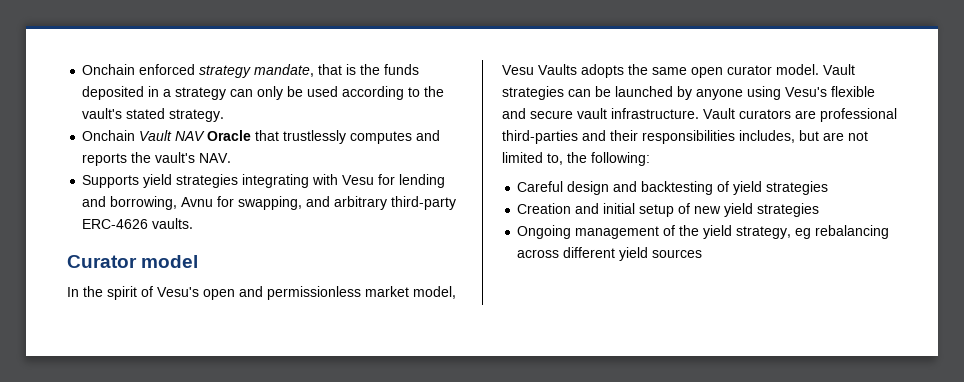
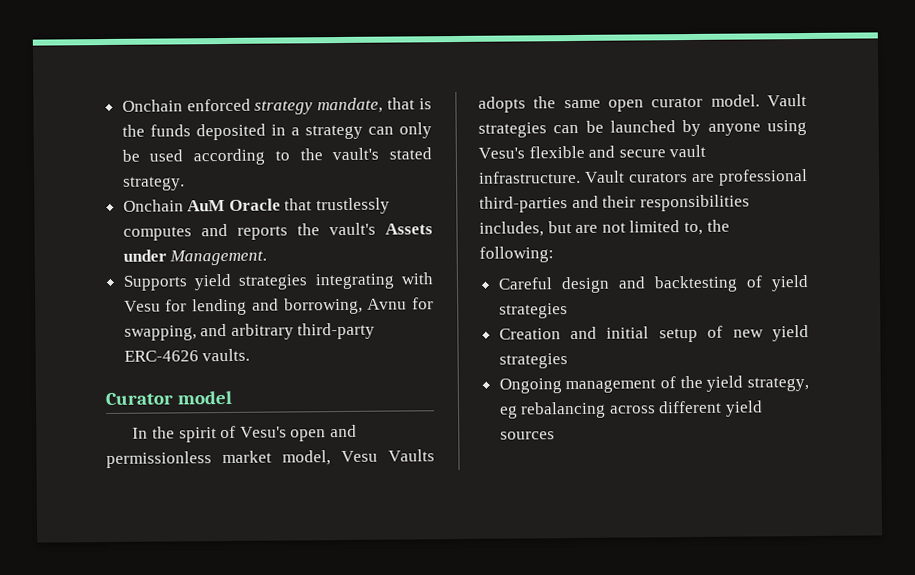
[139,130,206,141] Vault NAV -> [187,199,226,212] AuM
[199,153,232,163] NAV. -> [385,223,434,235] [122,249,268,266] Assets under Management.

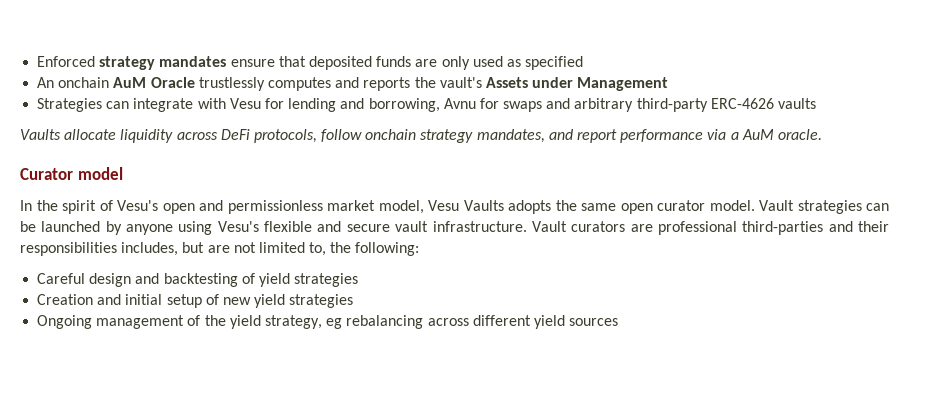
[121,97,433,115] [121,122,432,141] [121,147,432,166] [122,176,185,191] [122,199,184,212] Onchain enforced strategy mandate, that is the funds deposited in a strategy can only be used according to the vault's stated strategy. // Onchain -> [37,56,584,70] [37,77,110,88] Enforced strategy mandates ensure that deposited funds are only used as specified // An onchain
[284,198,313,211] that -> (195, 82) none
[169,249,268,266] [122,273,395,291] Management. // Supports yield strategies integrating -> [577,77,669,91] [37,98,194,112] Management // Strategies can integrate
[123,325,197,341] swapping, -> [503,101,543,112] swaps
[202,348,251,362] vaults. -> [778,98,817,109] [20,129,822,143] vaults // Vaults allocate liquidity across DeFi protocols, follow onchain strategy mandates, and report performance via a AuM oracle.

